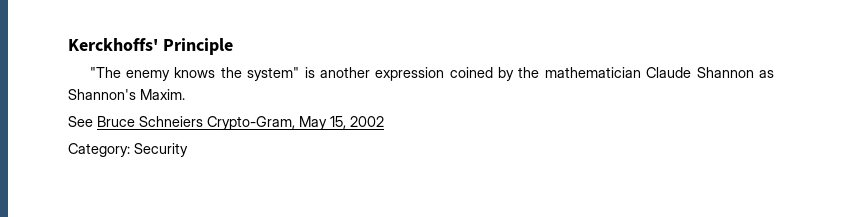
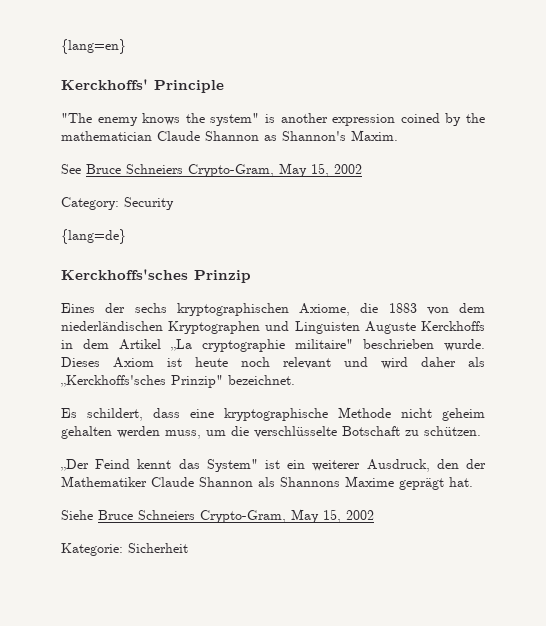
(68, 44) none -> [61,39,126,54] {lang=en} //
(188, 150) none -> [61,229,126,244] [61,269,251,283] [61,303,485,316] [61,321,485,334] [61,339,485,352] [61,357,485,369] [61,375,295,388] [61,407,485,421] [61,426,481,439] [61,459,486,472] [61,476,473,490] [61,509,374,523] [61,543,188,556] // {lang=de} // Kerckhoffs'sches Prinzip // Eines der sechs kryptographischen Axiome, die 1883 von dem niederländischen Kryptographen und Linguisten Auguste Kerckhoffs in dem Artikel „La cryptographie militaire" beschrieben wurde. Dieses Axiom ist heute noch relevant und wird daher als „Kerckhoffs'sches Prinzip" bezeichnet. // Es schildert, dass eine kryptographische Methode nicht geheim gehalten werden muss, um die verschlüsselte Botschaft zu schützen. // „Der Feind kennt das System" ist ein weiterer Ausdruck, den der Mathematiker Claude Shannon als Shannons Maxime geprägt hat. // Siehe Bruce Schneiers Crypto-Gram, May 15, 2002 // Kategorie: Sicherheit

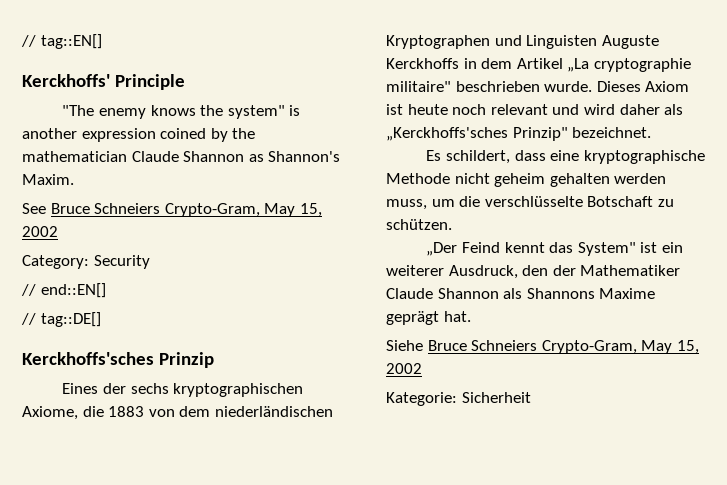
[61,39,126,54] {lang=en} -> [21,34,102,49] // tag::EN[]
[61,229,126,244] {lang=de} -> [21,283,106,298] [21,312,101,327] // end::EN[] // // tag::DE[]

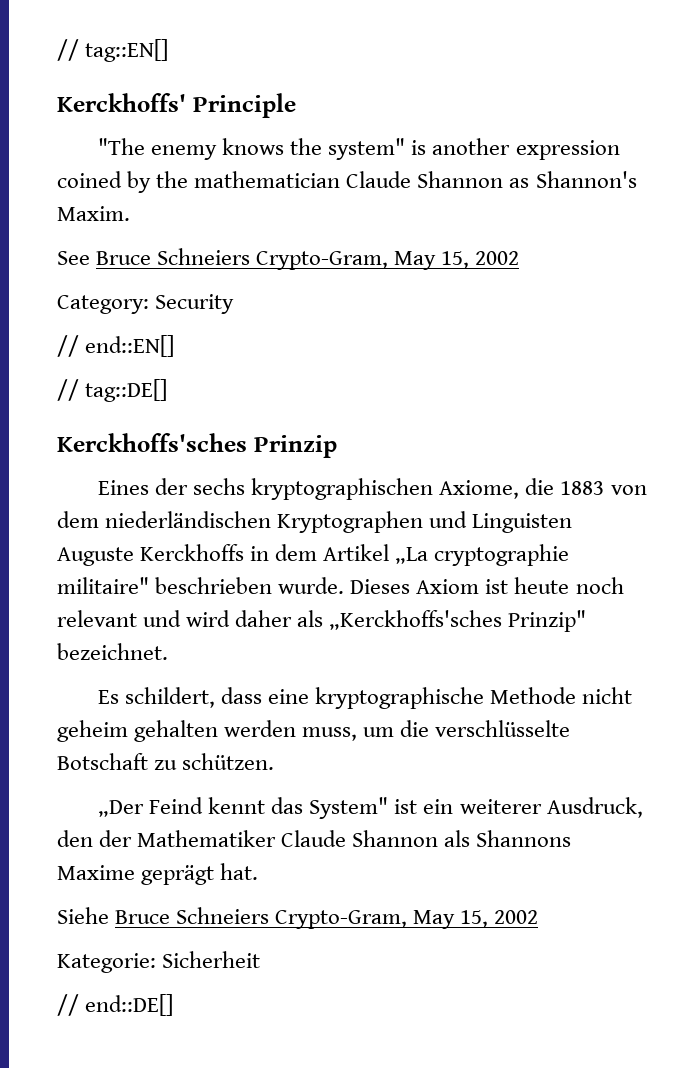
(531, 397) none -> [57,994,174,1016] // // end::DE[]

